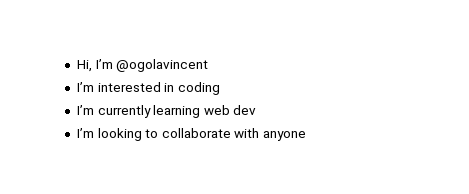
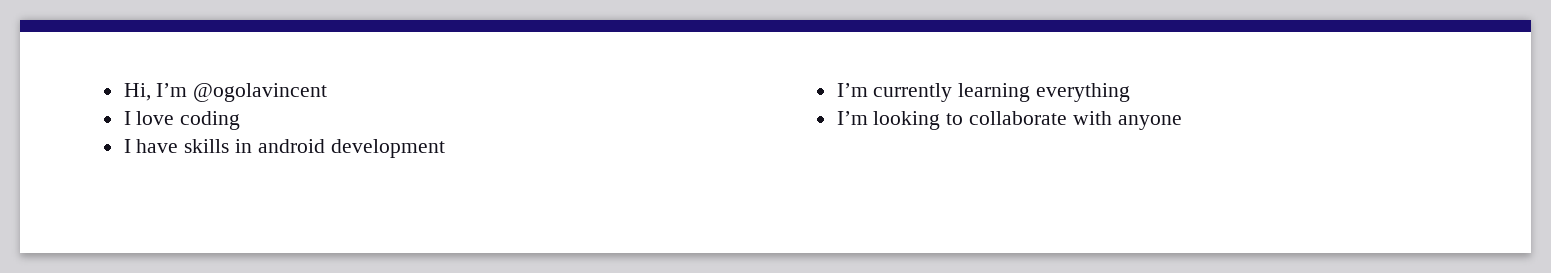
[76,82,220,95] I’m interested in coding -> [123,111,241,130] [123,139,445,158] I love coding // I have skills in android development
[203,105,257,115] web dev -> [1036,83,1131,102] everything

